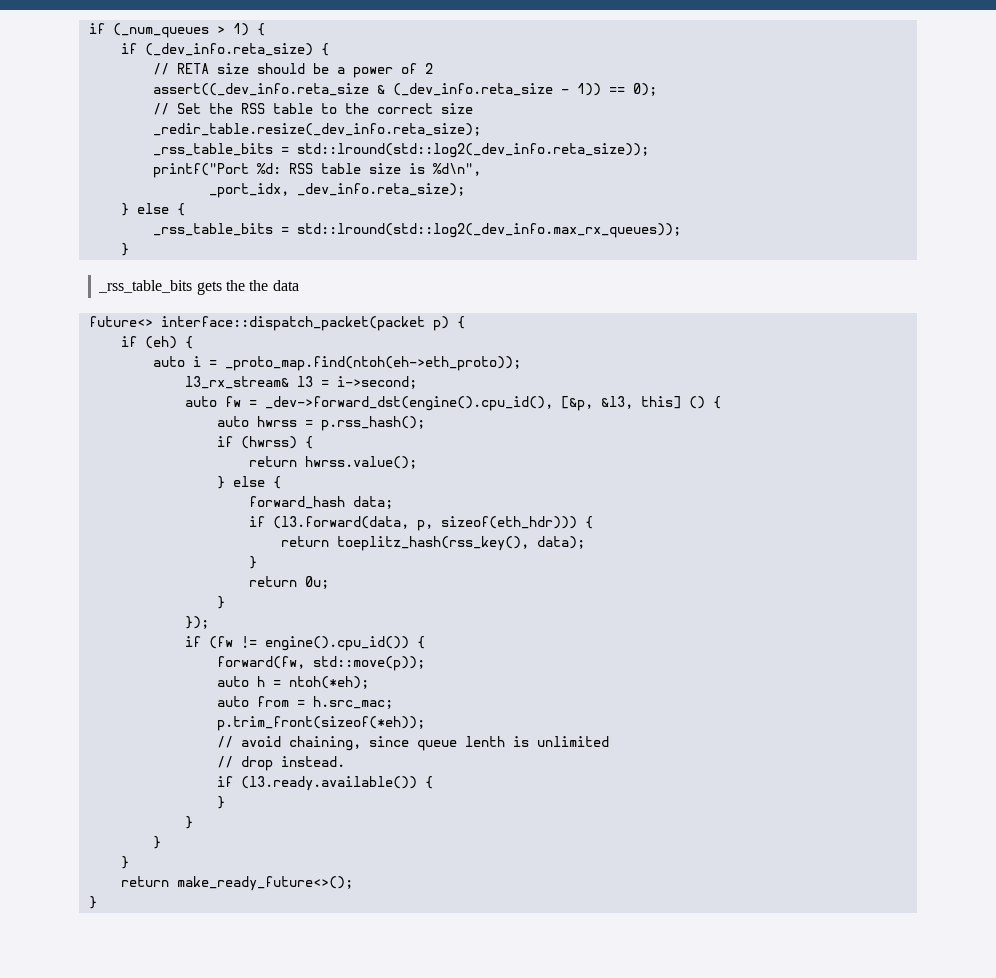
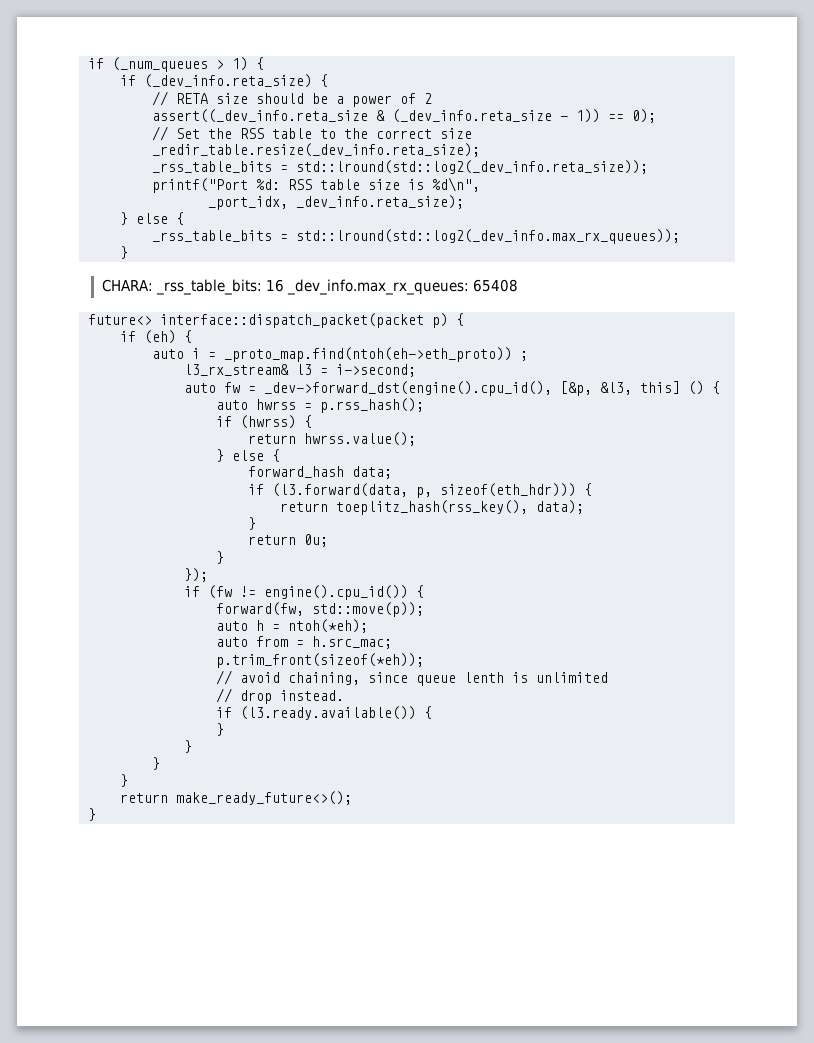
[98,280,299,295] _rss_table_bits gets the the data -> [101,279,518,295] CHARA: _rss_table_bits: 16 _dev_info.max_rx_queues: 65408
[224,356,521,371] _proto_map.find(ntoh(eh->eth_proto)); -> [223,347,528,362] _proto_map.find(ntoh(eh->eth_proto)) ;

